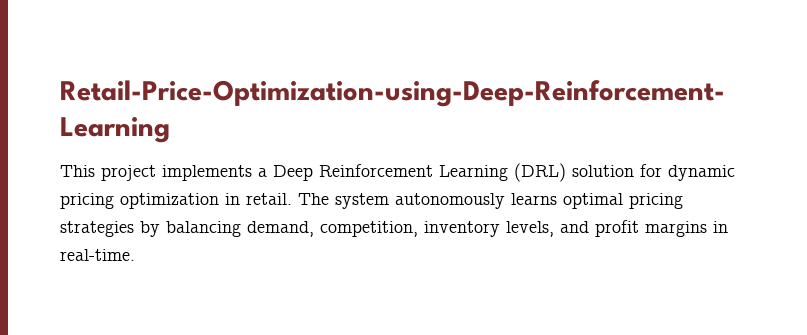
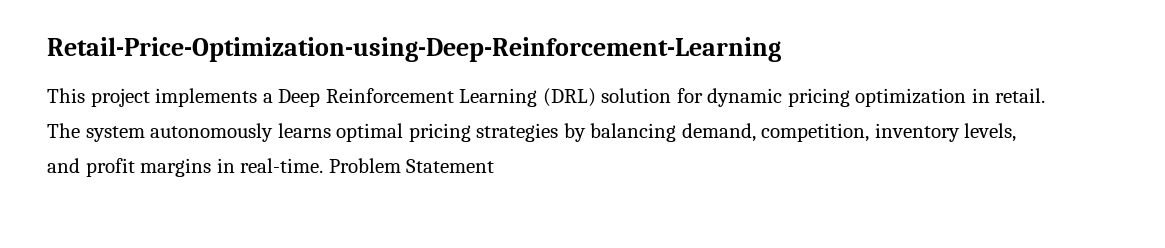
(135, 255) none -> [328,158,495,173] Problem Statement

